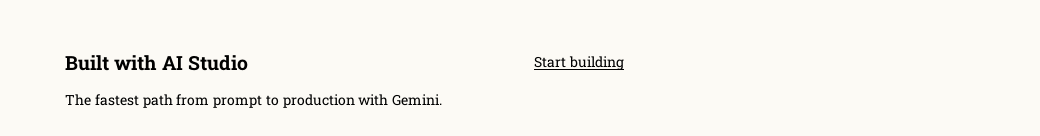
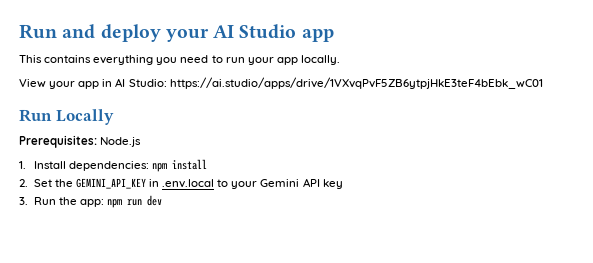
[65,55,248,71] [65,94,443,108] [534,56,624,70] Built with AI Studio // The fastest path from prompt to production with Gemini. // Start building -> [19,24,334,42] [19,55,340,65] [19,77,543,89] [19,109,114,125] [19,135,142,148] [19,159,207,172] [19,178,343,189] [19,195,163,208] Run and deploy your AI Studio app // This contains everything you need to run your app locally. // View your app in AI Studio: https://ai.studio/apps/drive/1VXvqPvF5ZB6ytpjHkE3teF4bEbk_wC01 // Run Locally // Prerequisites: Node.js // 1. Install dependencies: npm install // 2. Set the GEMINI_API_KEY in .env.local to your Gemini API key // 3. Run the app: npm run dev

